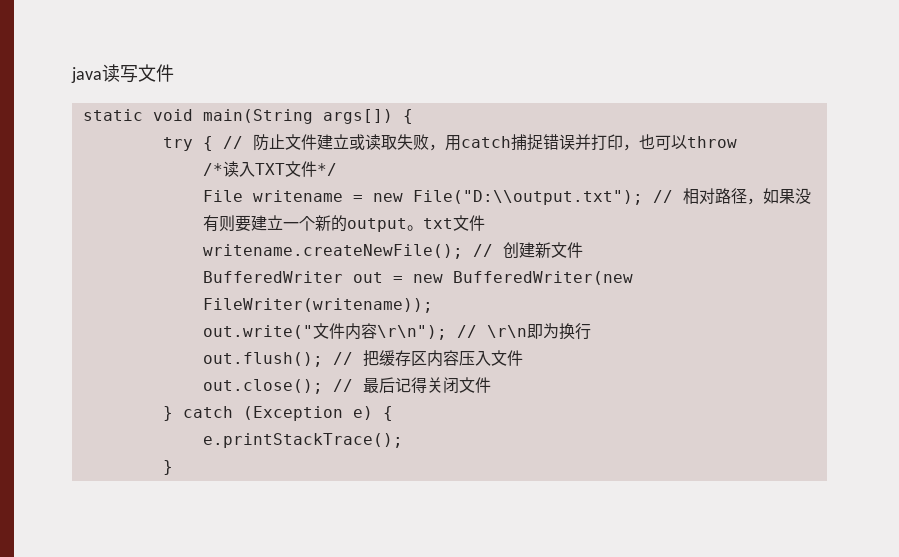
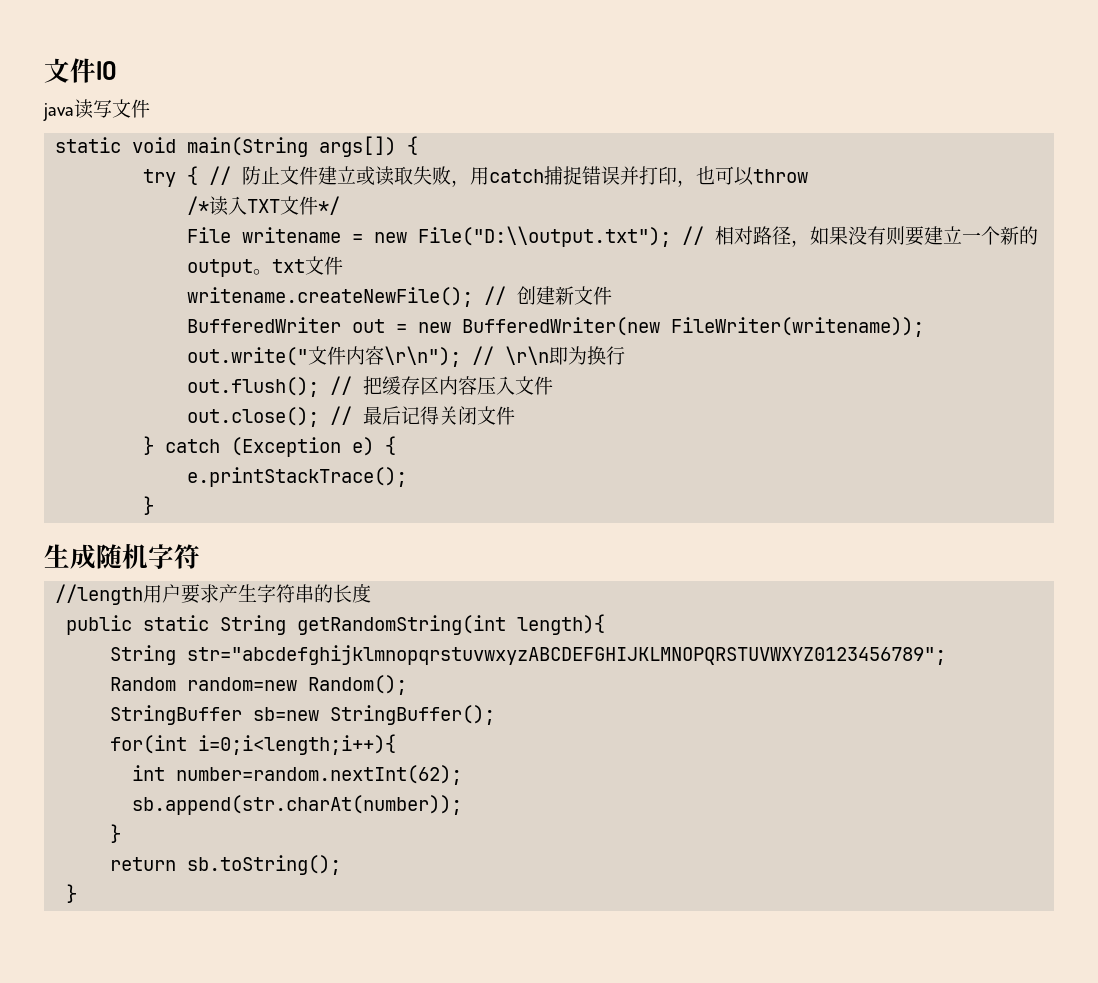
(71, 75) none -> [44,58,117,83] 文件IO //
(173, 467) none -> [44,543,200,569] [55,584,372,605] [66,614,606,635] [110,645,947,665] [110,675,408,695] [110,705,496,725] [110,734,397,755] [132,765,463,785] [132,795,463,815] [110,824,122,843] [110,855,342,875] [66,884,78,903] // 生成随机字符 // //length用户要求产生字符串的长度 // public static String getRandomString(int length){ // String str="abcdefghijklmnopqrstuvwxyzABCDEFGHIJKLMNOPQRSTUVWXYZ0123456789"; // Random random=new Random(); // StringBuffer sb=new StringBuffer(); // for(int i=0;i<length;i++){ // int number=random.nextInt(62); // sb.append(str.charAt(number)); // } // return sb.toString(); // }

